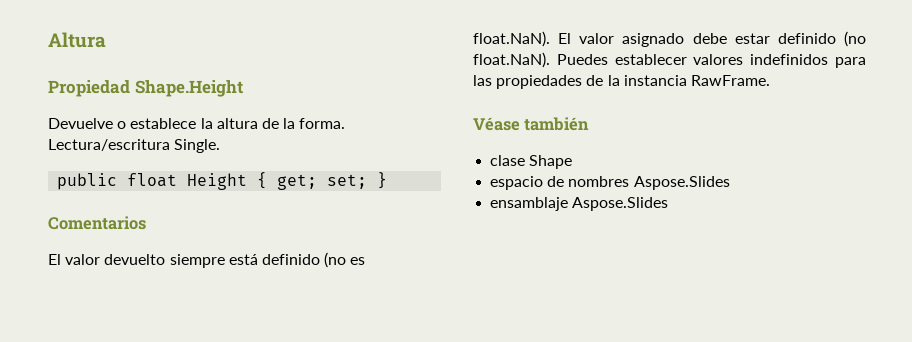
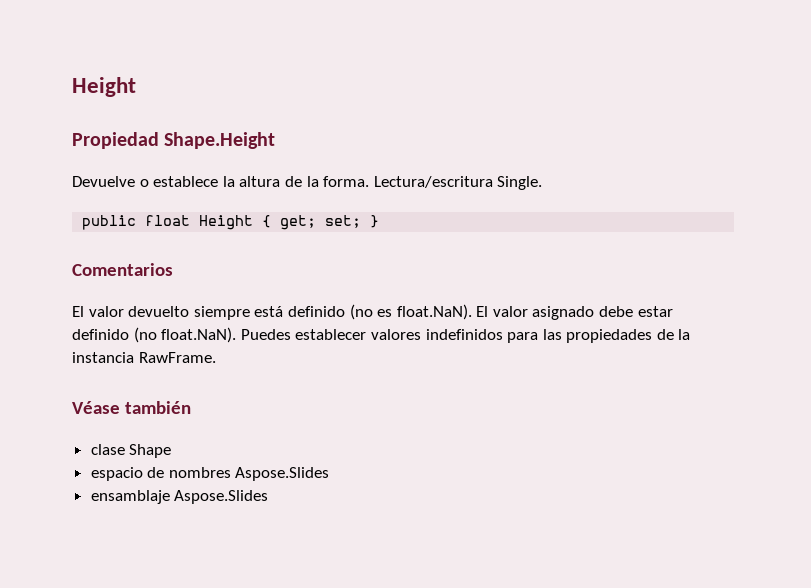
[48,32,106,48] Altura -> [72,77,136,97] Height

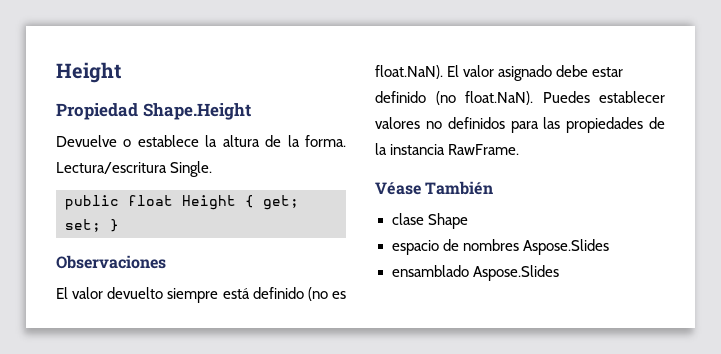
[72,263,173,276] Comentarios -> [56,255,166,269] Observaciones
[425,329,503,340] indefinidos -> [425,117,505,129] no definidos
[124,401,191,414] también -> [425,181,494,195] También
[90,490,170,504] ensamblaje -> [391,265,469,277] ensamblado

